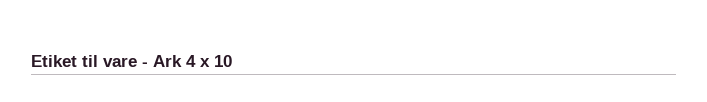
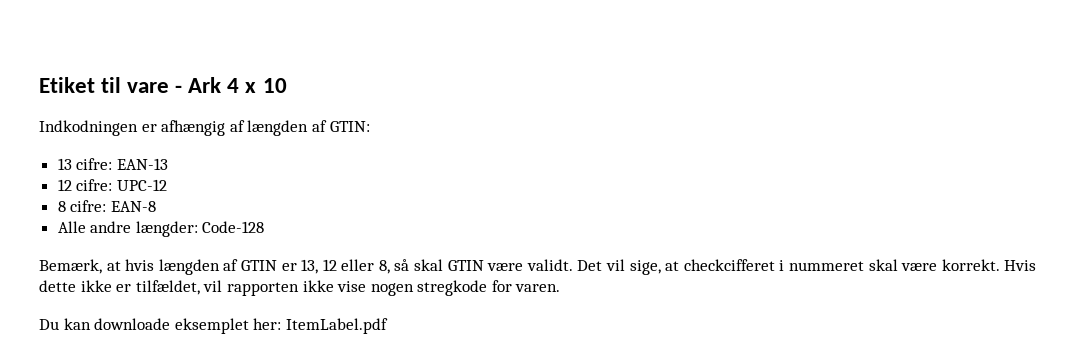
(232, 61) none -> [39,120,370,136] [57,158,168,170] [57,179,167,191] [57,200,156,212] [57,221,265,237] [39,259,1037,275] [39,280,561,296] [39,318,388,334] // Indkodningen er afhængig af længden af GTIN: // 13 cifre: EAN-13 // 12 cifre: UPC-12 // 8 cifre: EAN-8 // Alle andre længder: Code-128 // Bemærk, at hvis længden af GTIN er 13, 12 eller 8, så skal GTIN være validt. Det vil sige, at checkcifferet i nummeret skal være korrekt. Hvis dette ikke er tilfældet, vil rapporten ikke vise nogen stregkode for varen. // Du kan downloade eksemplet her: ItemLabel.pdf

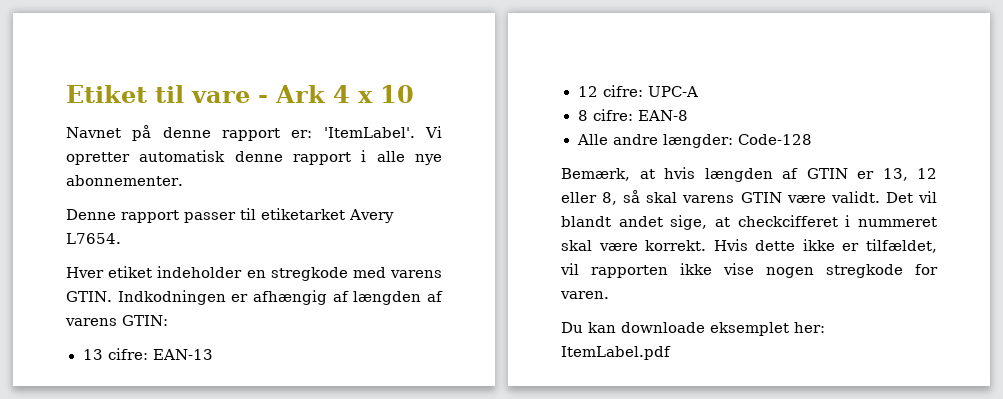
(287, 85) none -> [66,125,442,141] [66,150,442,165] [66,175,183,186] [66,208,394,223] [66,233,121,244] [66,266,442,281] [66,291,112,302] Navnet på denne rapport er: 'ItemLabel'. Vi opretter automatisk denne rapport i alle nye abonnementer. // Denne rapport passer til etiketarket Avery L7654. // Hver etiket indeholder en stregkode med varens GTIN.
(327, 126) none -> [65,318,117,326] varens
[116,179,167,191] UPC-12 -> [647,86,698,97] UPC-A
(444, 265) none -> [682,195,735,203] varens
(626, 265) none -> [561,216,663,227] blandt andet

